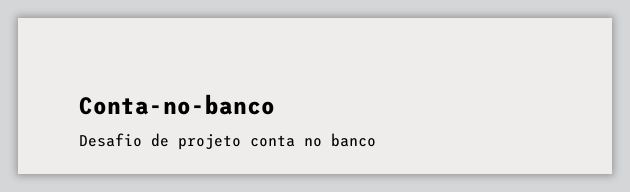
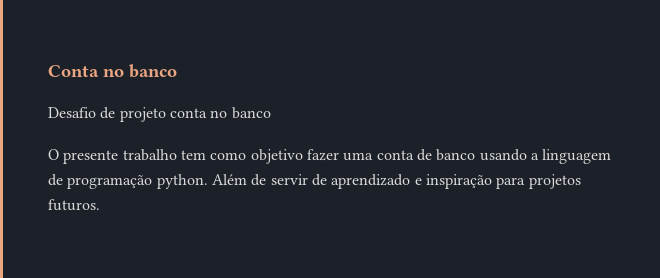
[79,94,275,115] Conta-no-banco -> [48,64,177,78] Conta no banco
(376, 140) none -> [48,149,612,164] [48,174,581,189] [48,199,100,211] // O presente trabalho tem como objetivo fazer uma conta de banco usando a linguagem de programação python. Além de servir de aprendizado e inspiração para projetos futuros.

